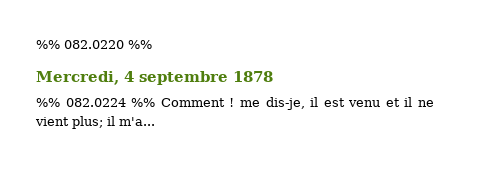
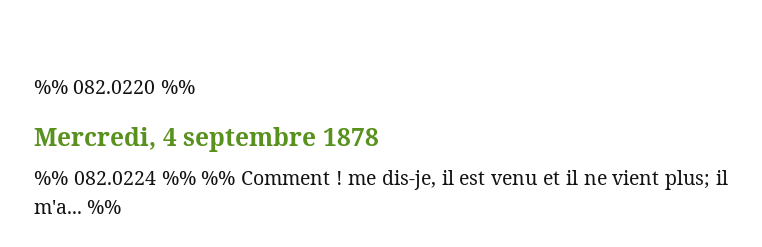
(156, 102) none -> [201,171,236,185] %%
(155, 121) none -> [87,200,122,214] %%

